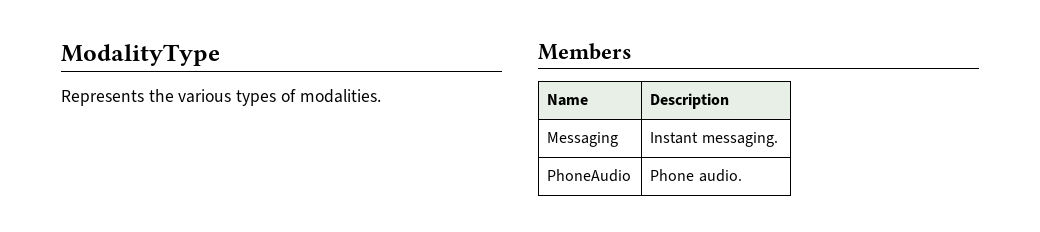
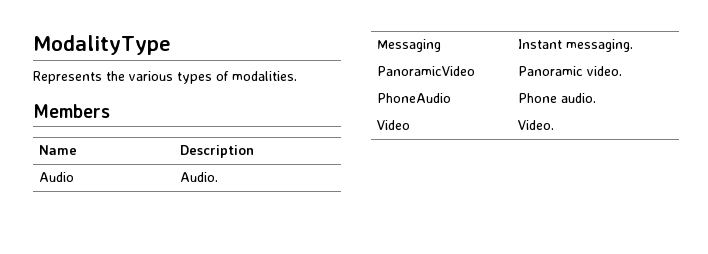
(730, 101) none -> [38,172,74,182] [179,172,218,182] // Audio | Audio.
(778, 139) none -> [376,66,475,76] [517,66,622,76] // PanoramicVideo | Panoramic video.
(742, 175) none -> [376,120,410,130] [517,120,554,130] // Video | Video.

